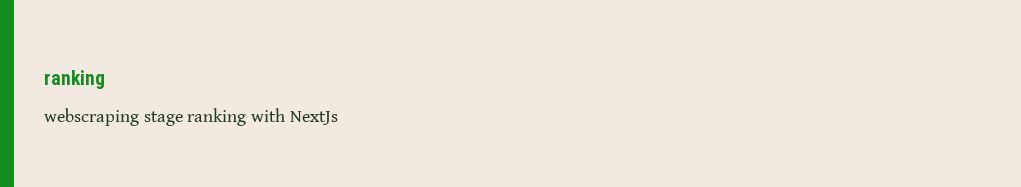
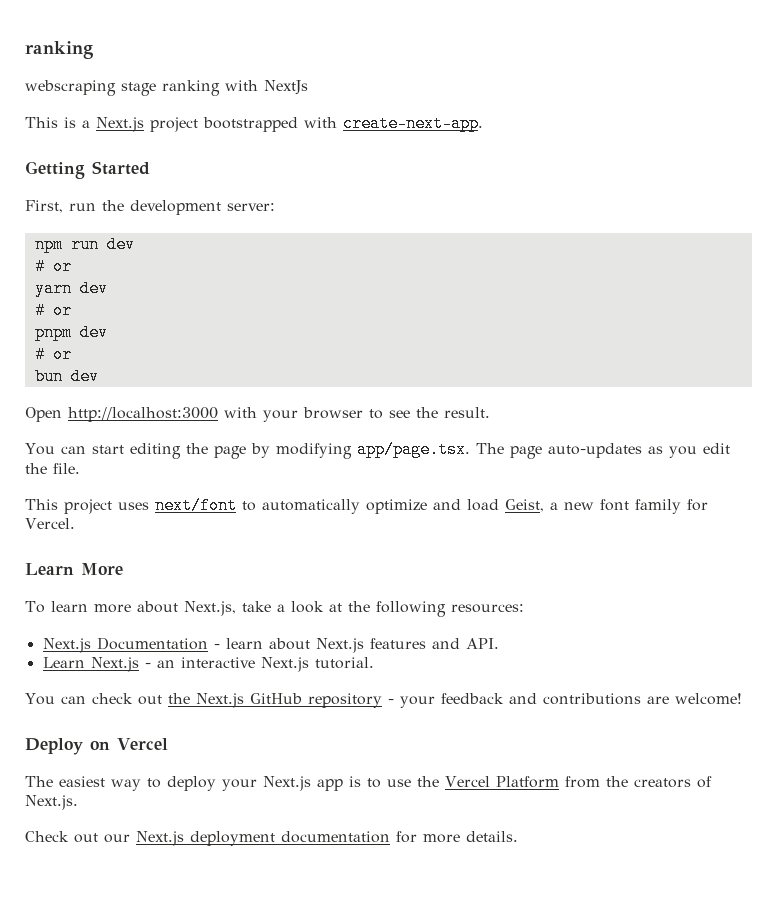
(338, 118) none -> [25,115,483,132] [25,161,150,179] [25,200,275,215] [34,236,135,253] [34,258,72,275] [34,280,108,297] [34,302,72,319] [34,324,108,341] [34,346,72,363] [34,368,99,385] [25,407,490,422] [25,441,730,459] [25,463,80,474] [25,497,708,514] [25,518,75,529] [25,563,123,575] [25,601,524,617] [42,637,499,653] [42,657,374,672] [25,693,742,708] [25,738,168,755] [25,776,712,791] [25,795,78,810] [25,831,518,846] // This is a Next.js project bootstrapped with create-next-app. // Getting Started // First, run the development server: // npm run dev // # or // yarn dev // # or // pnpm dev // # or // bun dev // Open http://localhost:3000 with your browser to see the result. // You can start editing the page by modifying app/page.tsx. The page auto-updates as you edit the file. // This project uses next/font to automatically optimize and load Geist, a new font family for Vercel. // Learn More // To learn more about Next.js, take a look at the following resources: // Next.js Documentation - learn about Next.js features and API. // Learn Next.js - an interactive Next.js tutorial. // You can check out the Next.js GitHub repository - your feedback and contributions are welcome! // Deploy on Vercel // The easiest way to deploy your Next.js app is to use the Vercel Platform from the creators of Next.js. // Check out our Next.js deployment documentation for more details.

